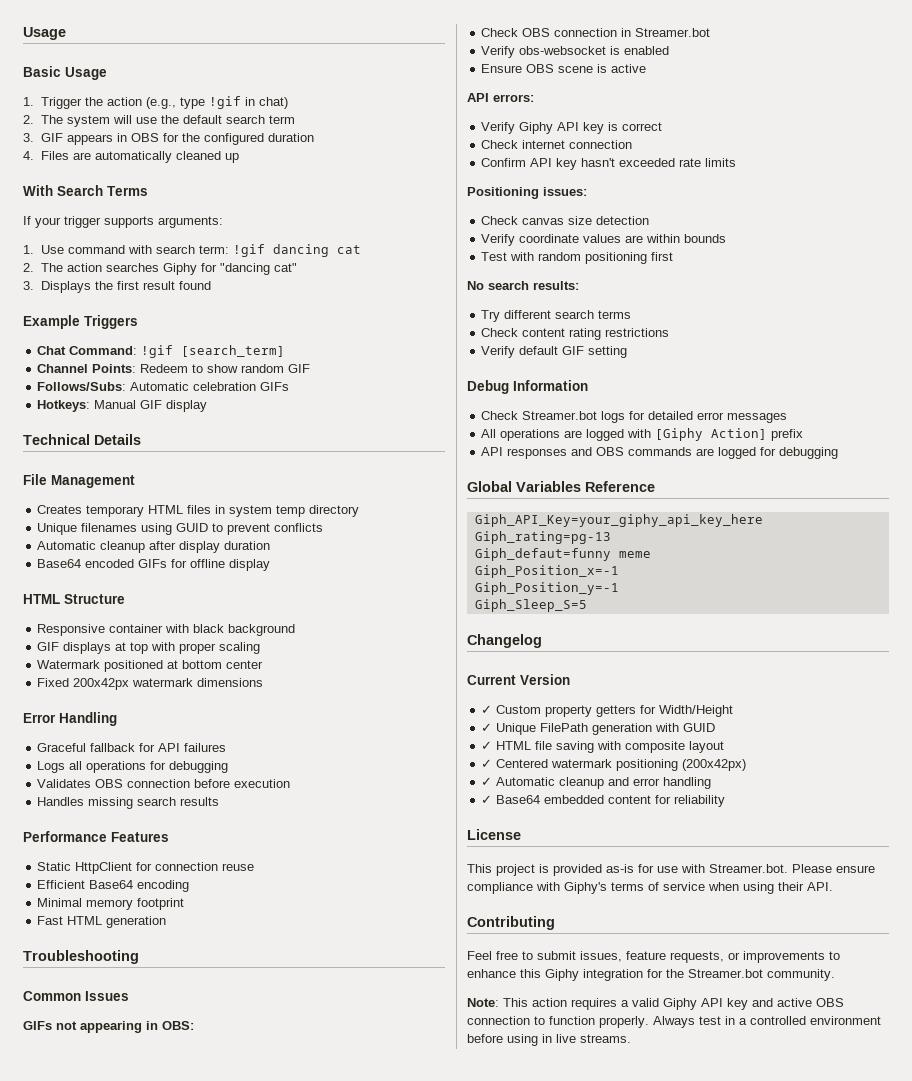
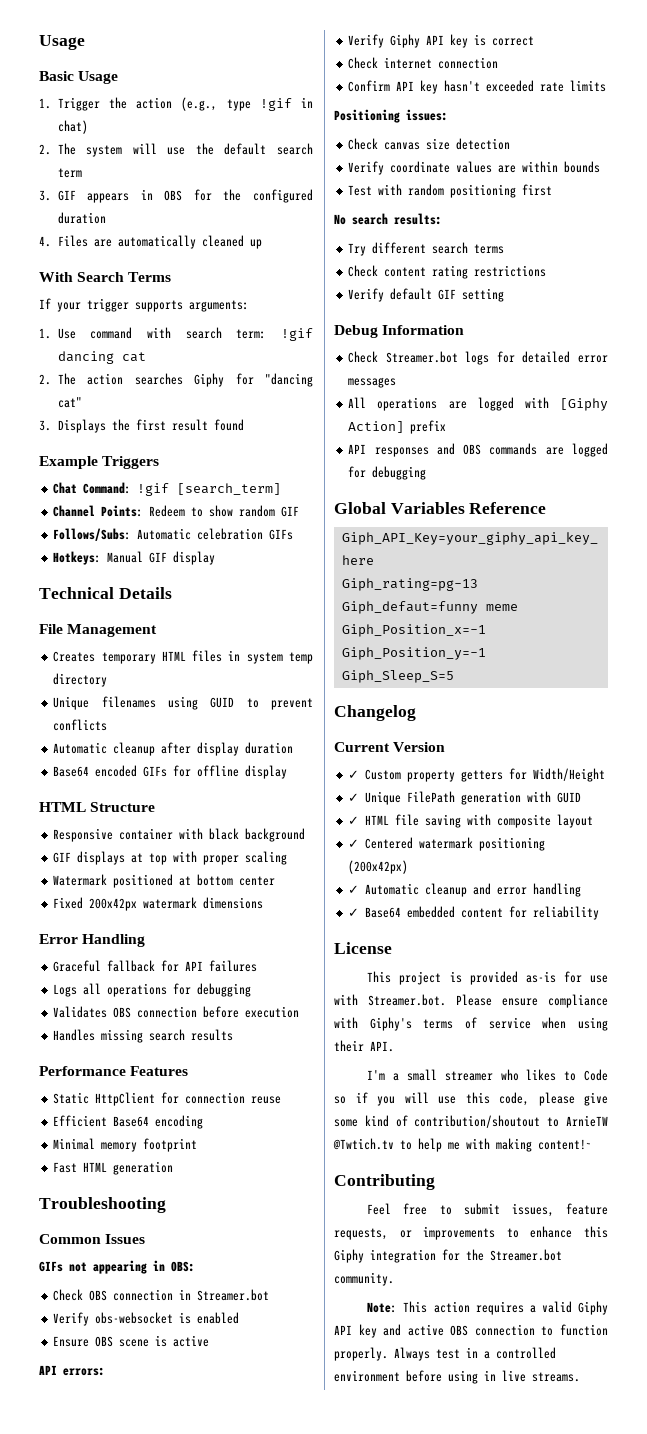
(833, 886) none -> [367,1069,608,1081] [334,1092,608,1106] [334,1115,608,1128] [333,1138,592,1152] // I'm a small streamer who likes to Code so if you will use this code, please give some kind of contribution/shoutout to ArnieTW @Twtich.tv to help me with making content!~

